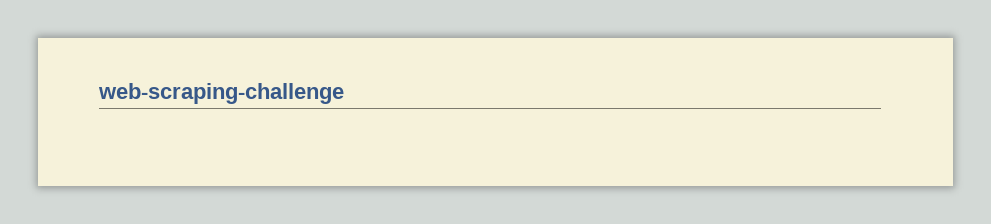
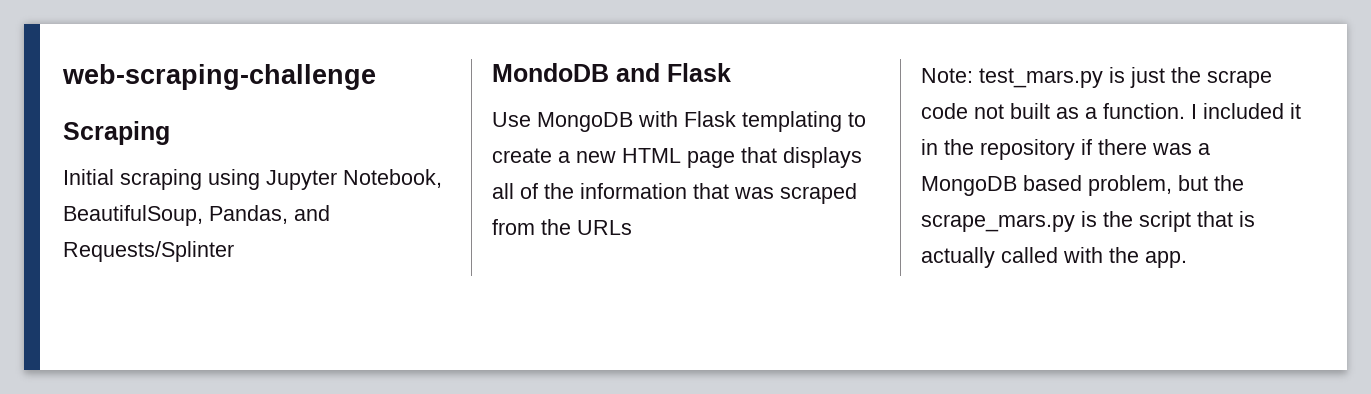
(344, 93) none -> [63,121,170,145] [63,169,442,190] [63,205,330,226] [63,241,234,262] [492,63,731,82] [492,111,866,132] [492,147,862,168] [492,183,857,204] [492,219,632,235] [921,67,1272,88] [921,103,1301,119] [921,139,1210,160] [921,175,1244,196] [921,211,1255,232] [921,247,1187,268] // Scraping // Initial scraping using Jupyter Notebook, BeautifulSoup, Pandas, and Requests/Splinter // MondoDB and Flask // Use MongoDB with Flask templating to create a new HTML page that displays all of the information that was scraped from the URLs // Note: test_mars.py is just the scrape code not built as a function. I included it in the repository if there was a MongoDB based problem, but the scrape_mars.py is the script that is actually called with the app.

